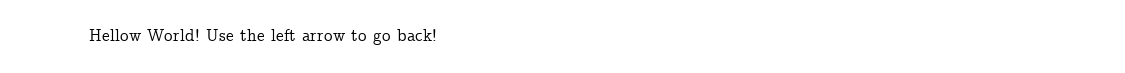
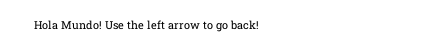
[89,29,200,41] Hellow World! -> [34,20,102,30] Hola Mundo!

